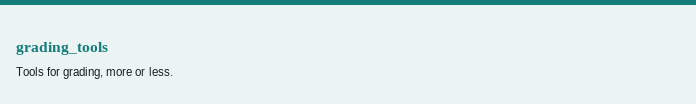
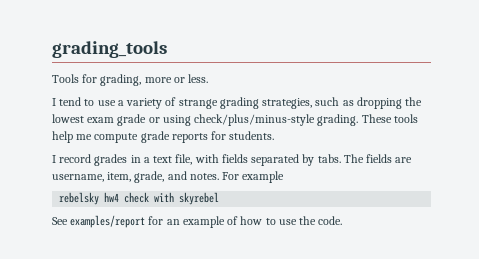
(173, 71) none -> [52,97,423,109] [52,114,418,126] [52,131,275,143] [52,154,413,166] [52,171,285,183] [59,192,220,205] [52,215,343,228] // I tend to use a variety of strange grading strategies, such as dropping the lowest exam grade or using check/plus/minus-style grading. These tools help me compute grade reports for students. // I record grades in a text file, with fields separated by tabs. The fields are username, item, grade, and notes. For example // rebelsky hw4 check with skyrebel // See examples/report for an example of how to use the code.

